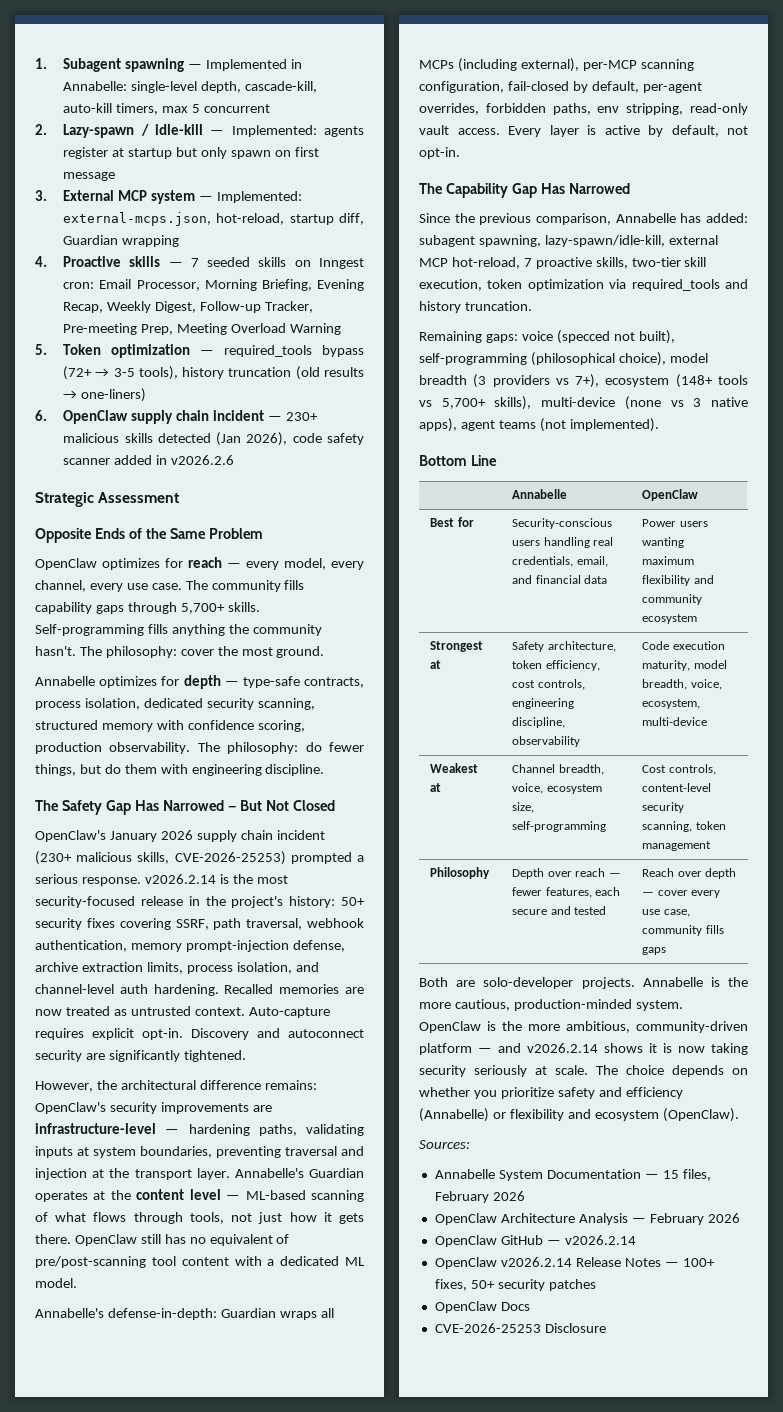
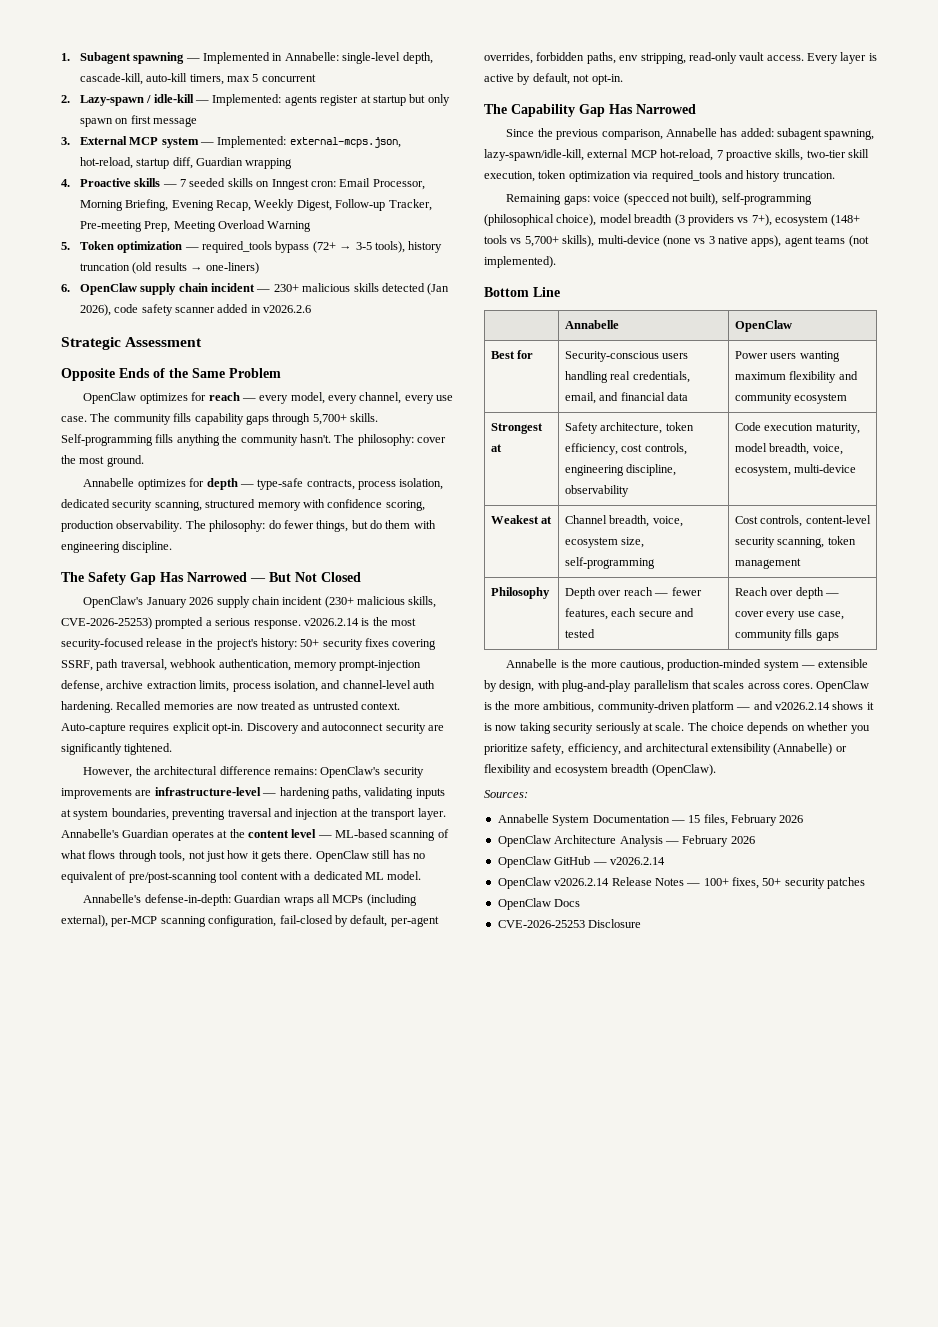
[419,977,635,989] Both are solo-developer projects. -> (839, 636) none
[635,1000,683,1011] system. -> [763,659,869,671] [484,680,813,692] system — extensible by design, with plug-and-play parallelism that scales across cores.
[557,1087,683,1099] safety and efficiency -> [531,743,771,755] safety, efficiency, and architectural extensibility
(659, 1115) none -> [611,764,650,773] breadth

